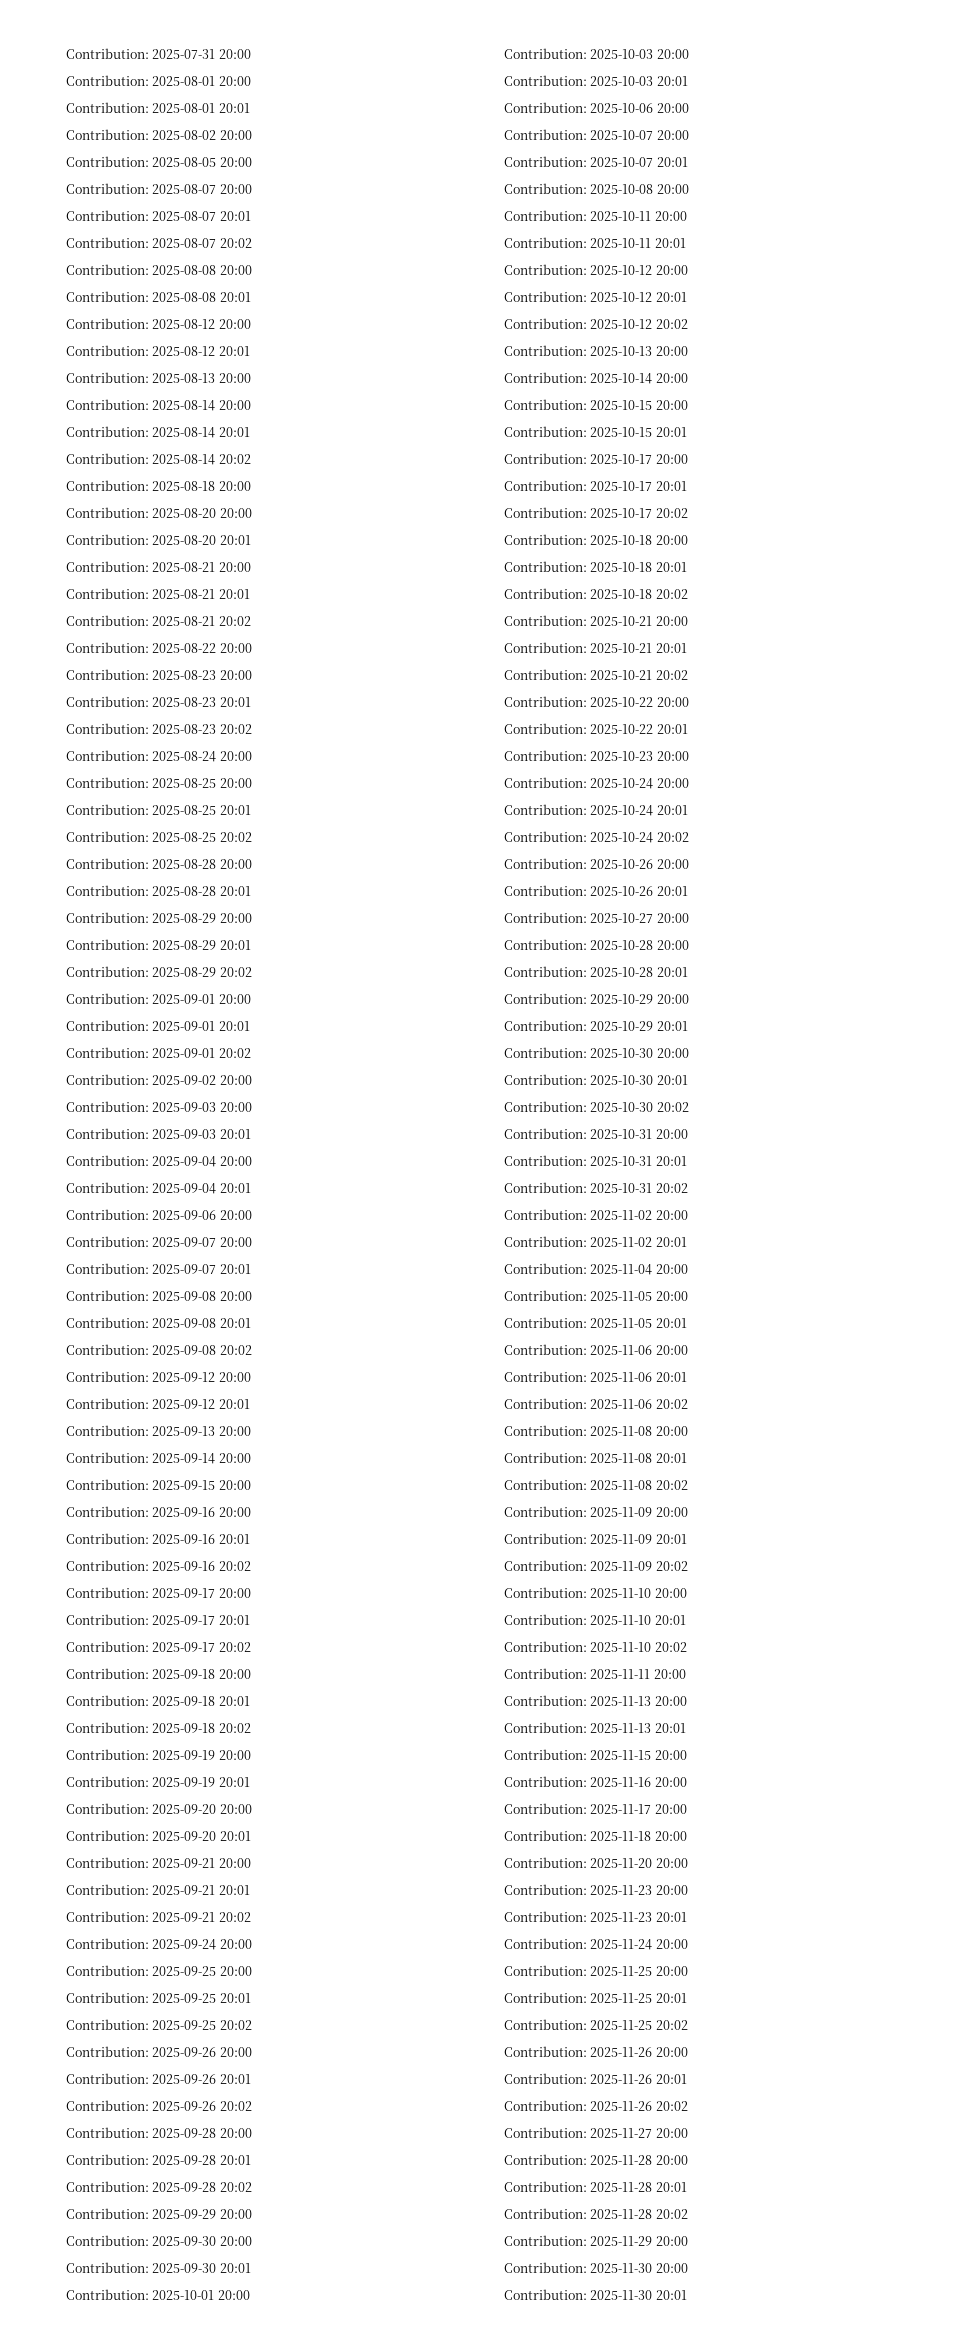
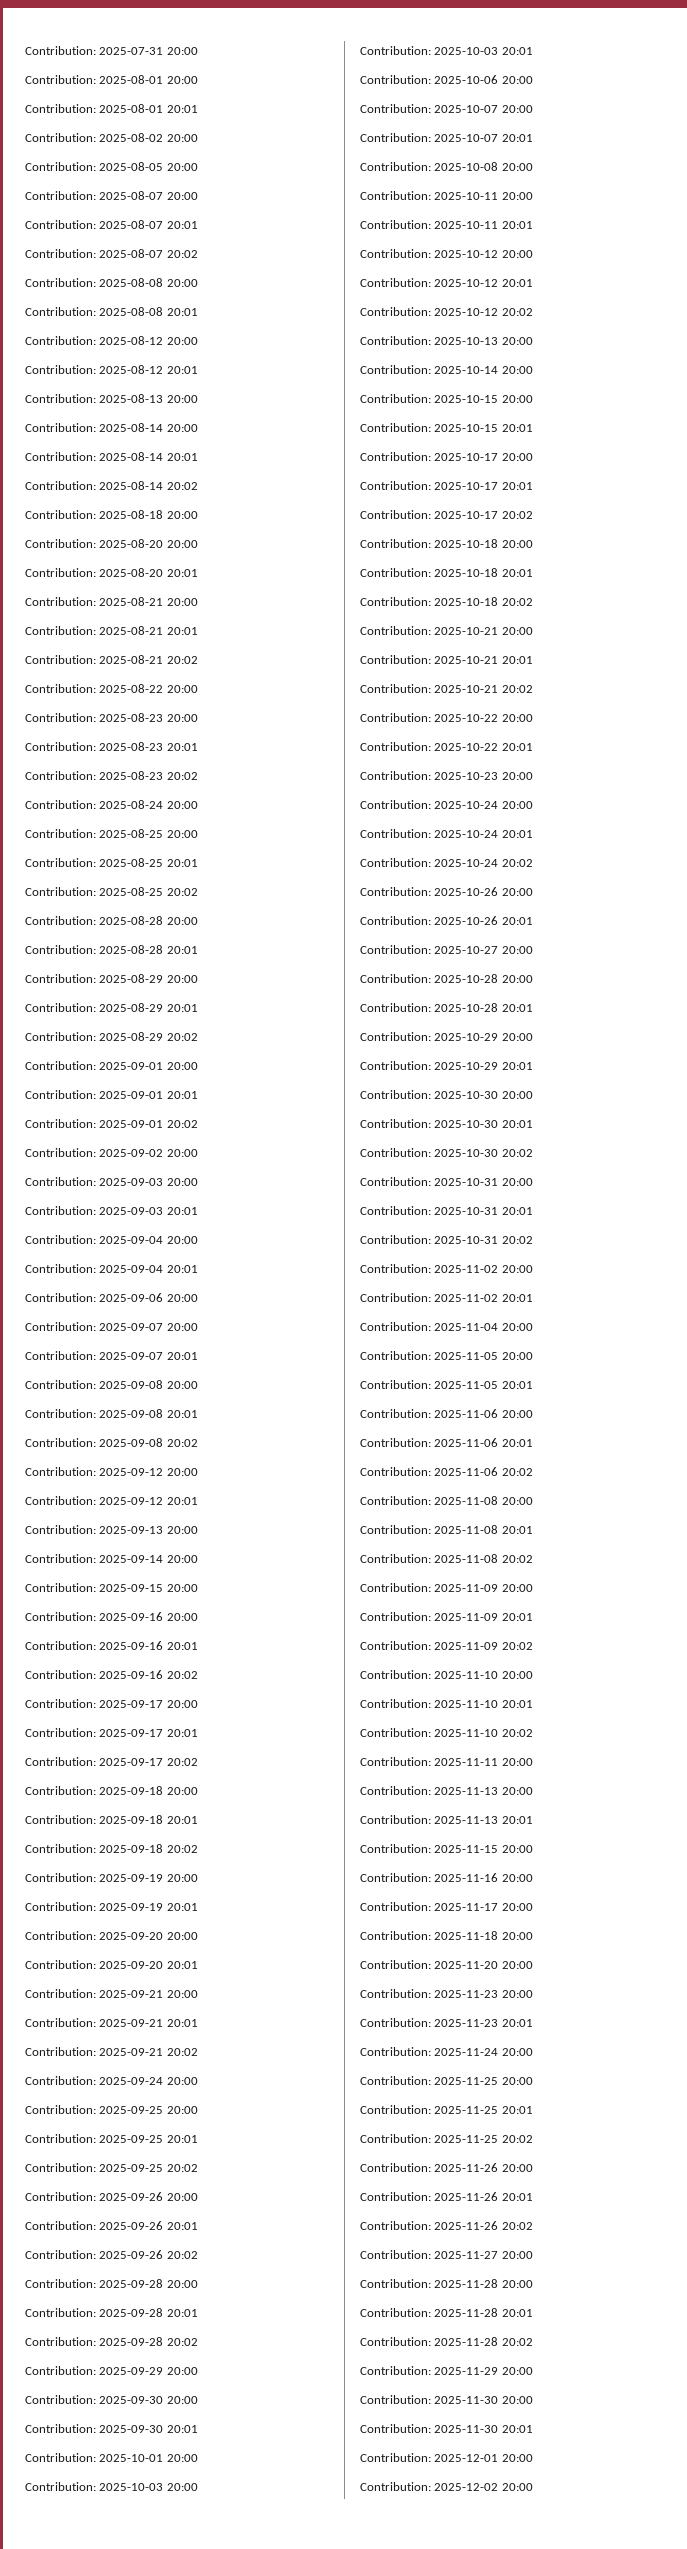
(687, 2295) none -> [360,2453,533,2462] [360,2482,533,2491] // Contribution: 2025-12-01 20:00 // Contribution: 2025-12-02 20:00

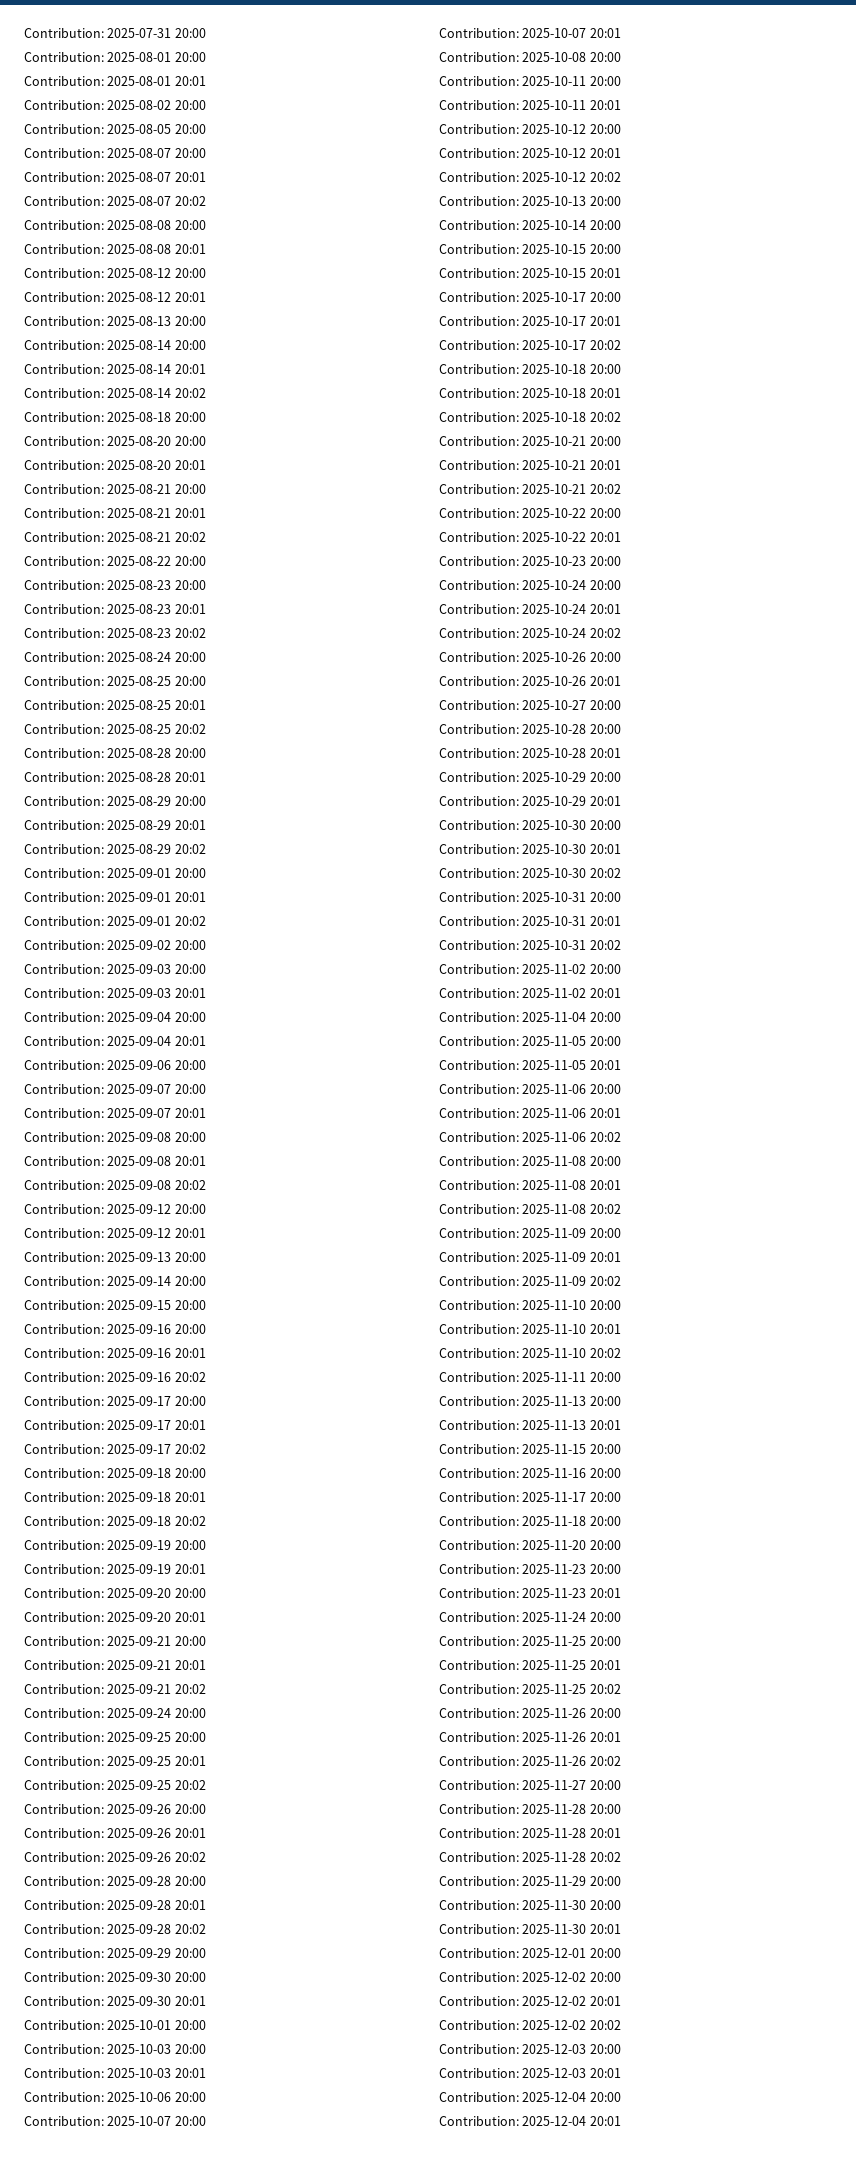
(533, 2487) none -> [439,1996,621,2006] [439,2020,621,2030] [439,2044,621,2054] [439,2068,621,2078] [439,2092,621,2102] [439,2116,621,2126] // Contribution: 2025-12-02 20:01 // Contribution: 2025-12-02 20:02 // Contribution: 2025-12-03 20:00 // Contribution: 2025-12-03 20:01 // Contribution: 2025-12-04 20:00 // Contribution: 2025-12-04 20:01

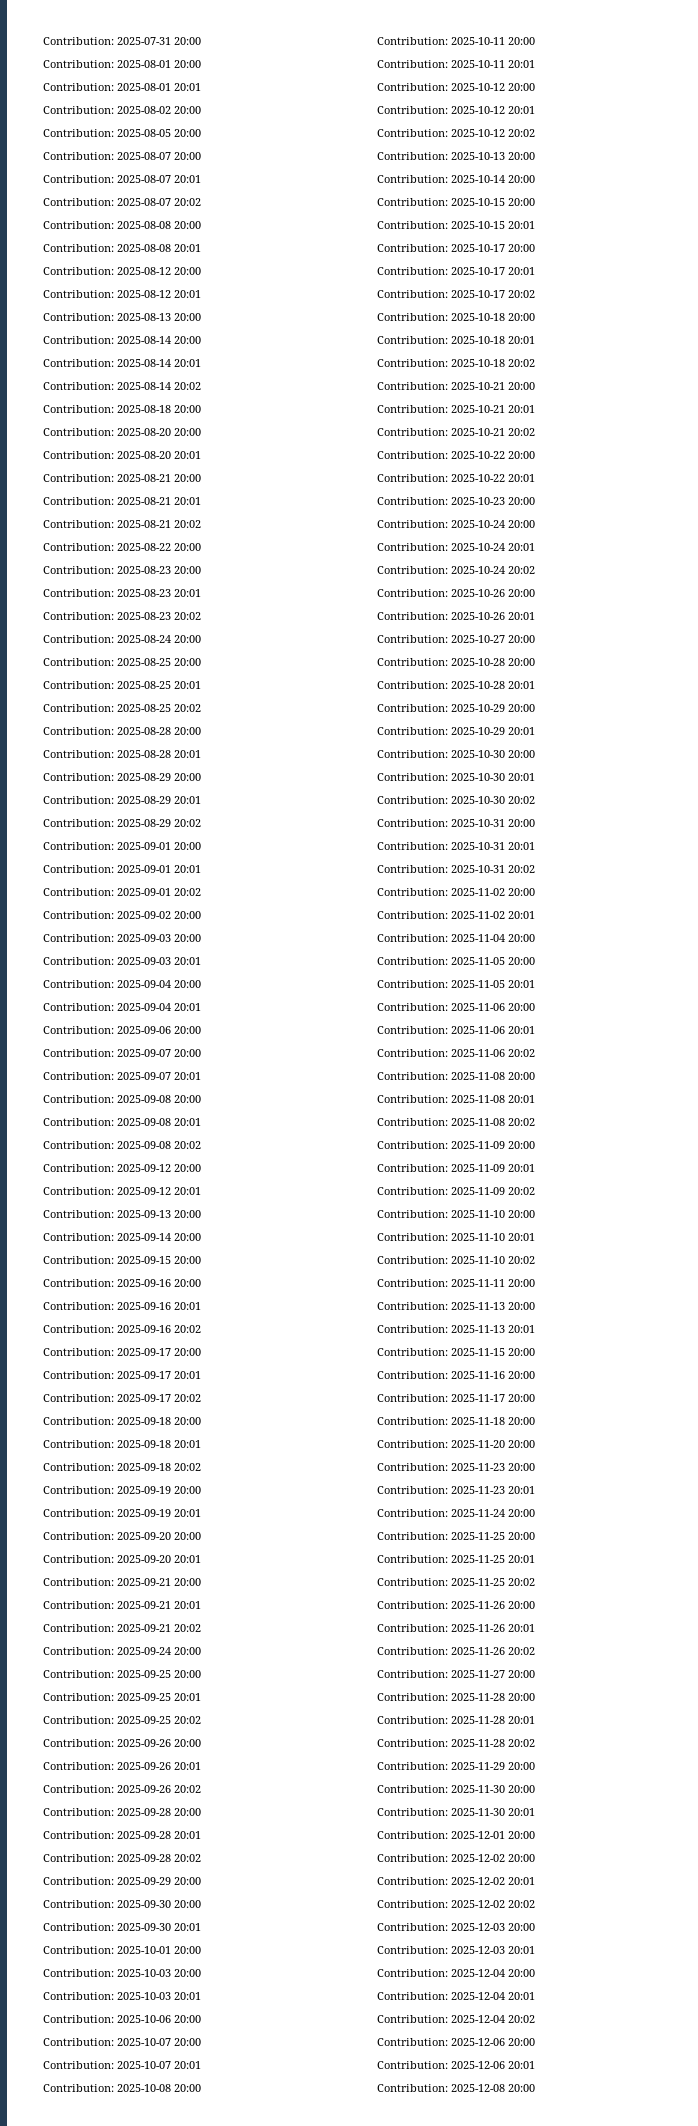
(621, 2121) none -> [377,2015,535,2023] [377,2038,535,2046] [377,2061,535,2069] [377,2084,535,2092] // Contribution: 2025-12-04 20:02 // Contribution: 2025-12-06 20:00 // Contribution: 2025-12-06 20:01 // Contribution: 2025-12-08 20:00

